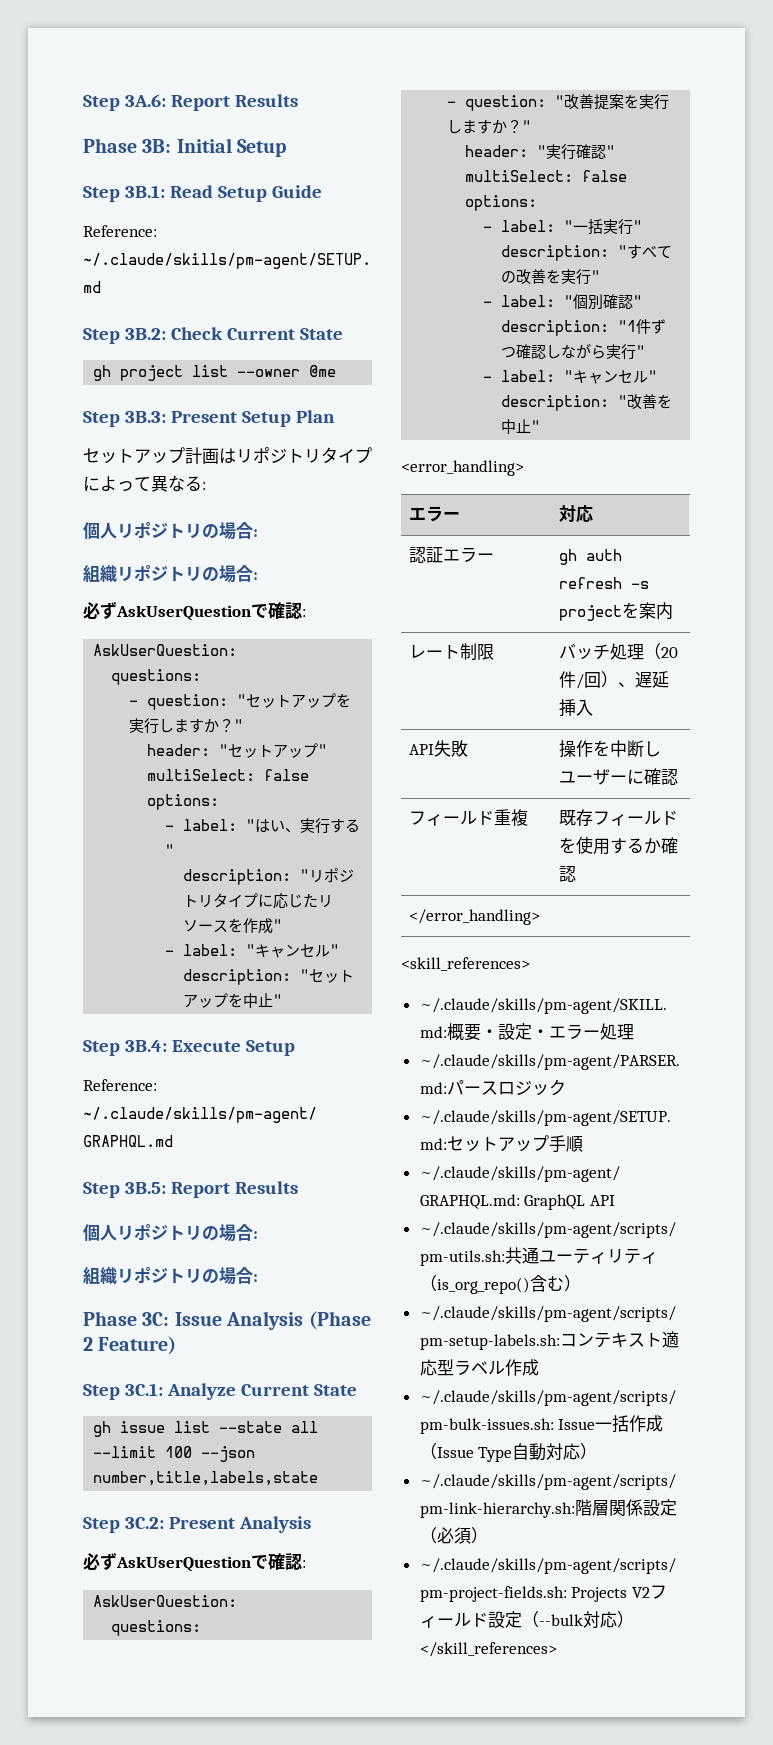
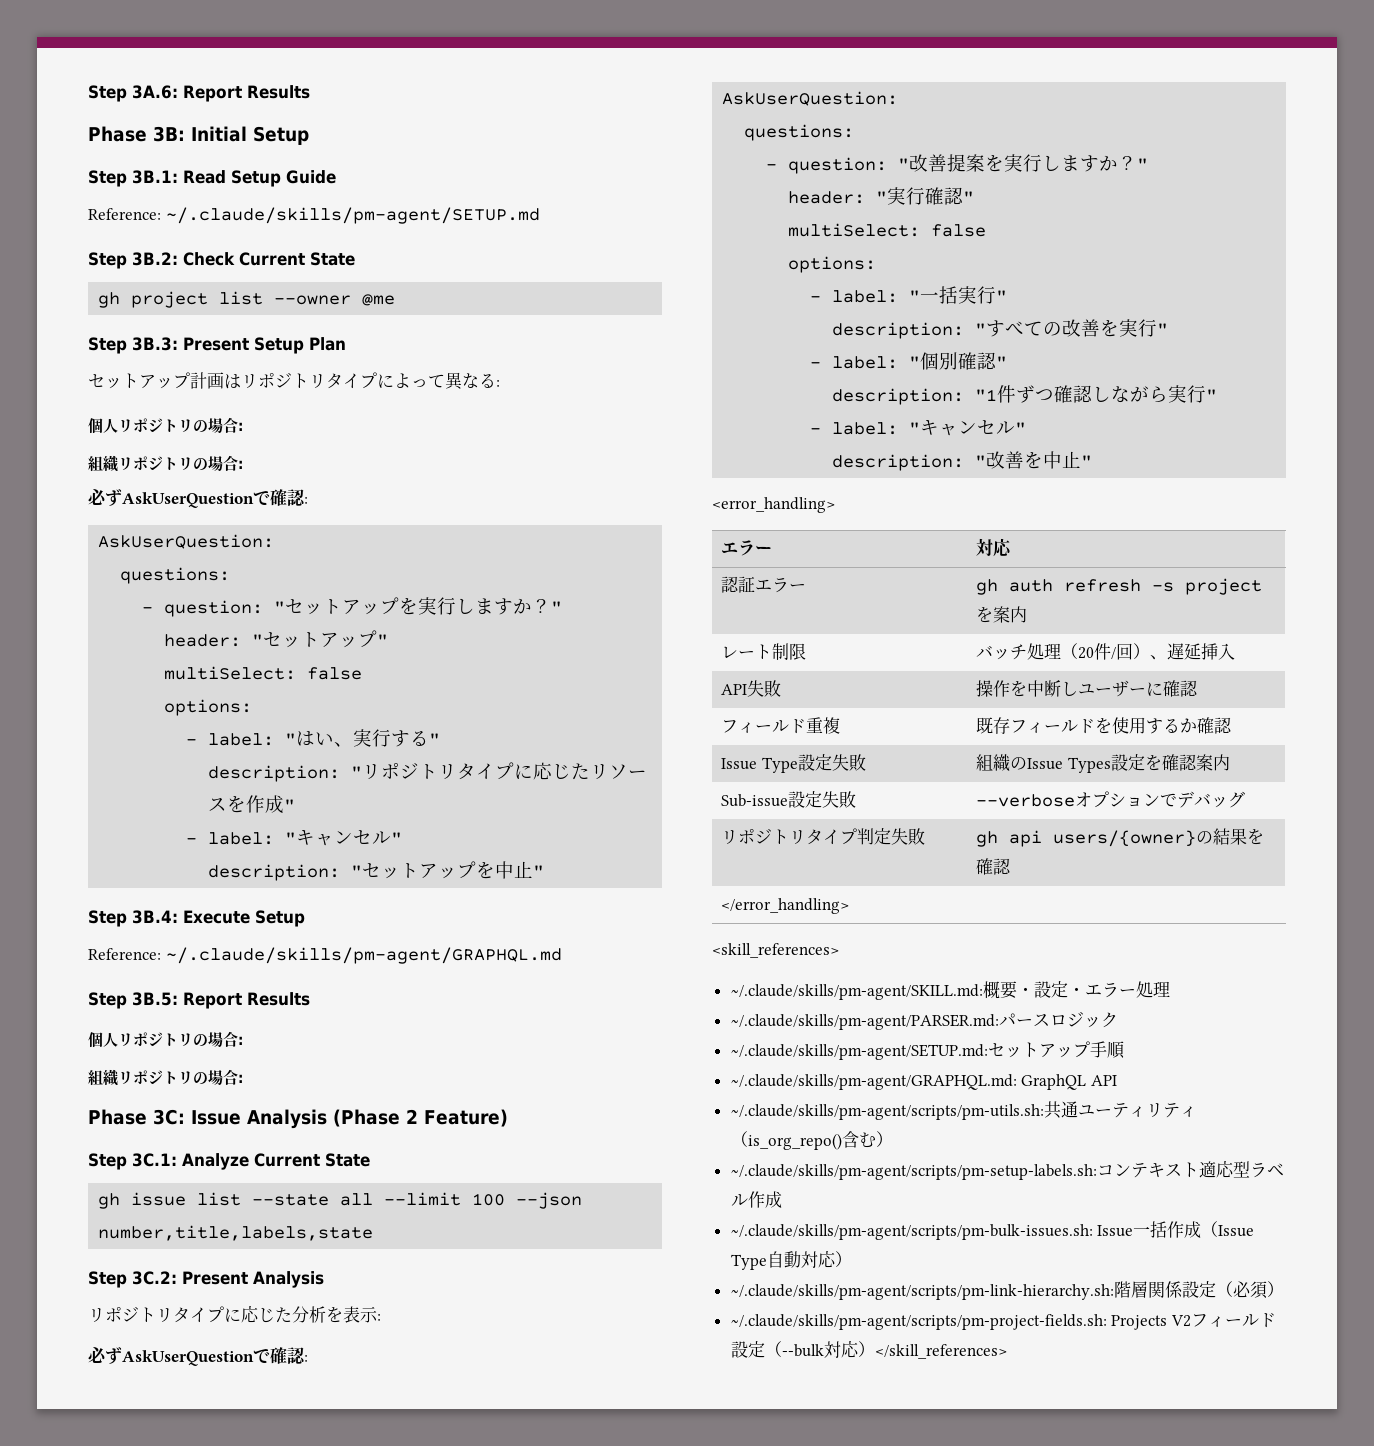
(311, 1524) none -> [88,1306,381,1323] // リポジトリタイプに応じた分析を表示:
(577, 873) none -> [721,754,866,773] [976,754,1230,773] [721,791,857,808] [976,791,1246,808] [721,828,926,845] [976,828,1265,847] [976,858,1012,875] // Issue Type設定失敗 | 組織のIssue Types設定を確認案内 // Sub-issue設定失敗 | --verboseオプションでデバッグ // リポジトリタイプ判定失敗 | gh api users/{owner}の結果を確認

